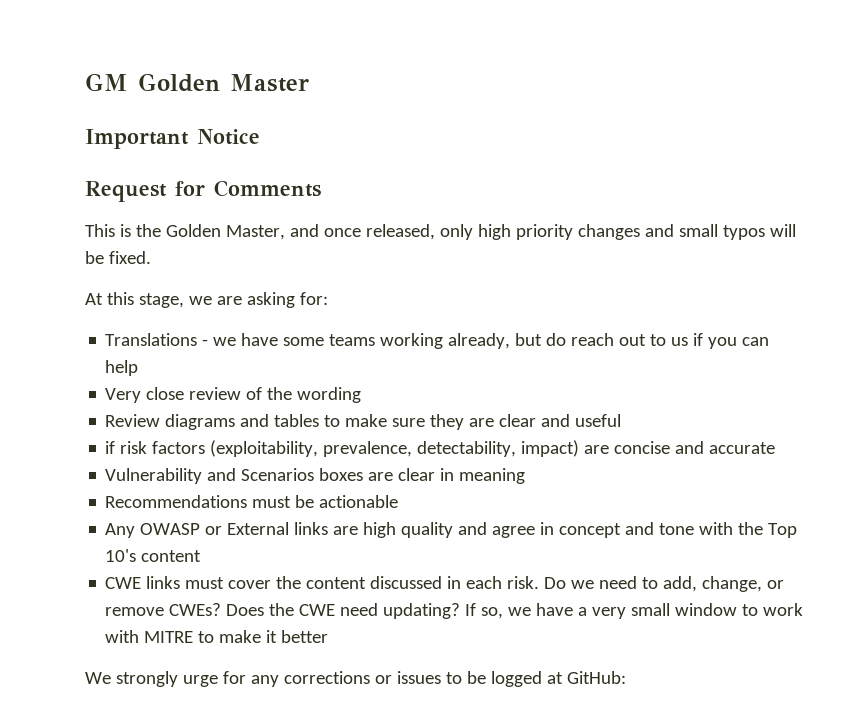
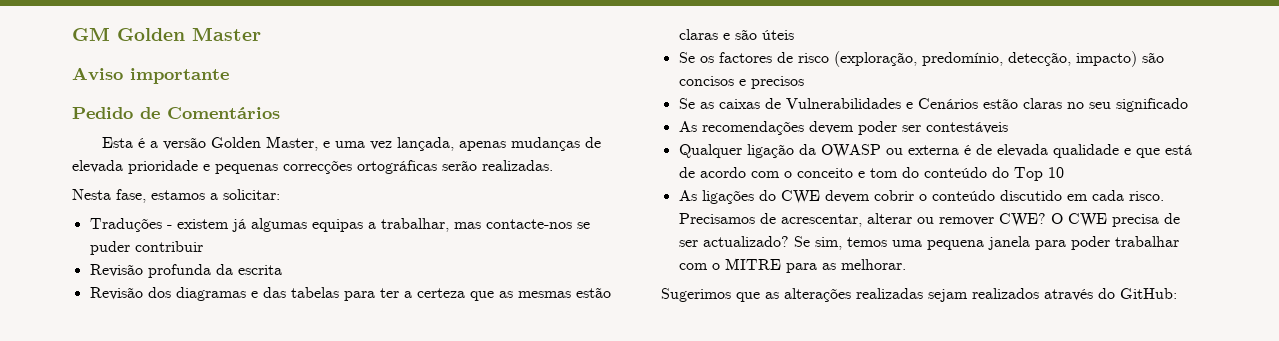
[85,129,260,149] [85,180,321,202] [85,224,796,240] [85,251,151,264] [85,292,328,308] [105,333,770,349] [105,360,139,376] [105,387,362,403] [105,414,622,430] [105,440,776,457] [105,468,526,484] [105,495,399,508] [105,522,798,538] [105,549,202,562] [105,576,785,592] [105,603,804,619] [105,630,329,643] [85,671,563,687] Important Notice // Request for Comments // This is the Golden Master, and once released, only high priority changes and small typos will be fixed. // At this stage, we are asking for: // Translations - we have some teams working already, but do reach out to us if you can help // Very close review of the wording // Review diagrams and tables to make sure they are clear and useful // if risk factors (exploitability, prevalence, detectability, impact) are concise and accurate // Vulnerability and Scenarios boxes are clear in meaning // Recommendations must be actionable // Any OWASP or External links are high quality and agree in concept and tone with the Top 10's content // CWE links must cover the content discussed in each risk. Do we need to add, change, or remove CWEs? Does the CWE need updating? If so, we have a very small window to work with MITRE to make it better // We strongly urge for any corrections or issues to be logged at -> [72,67,229,84] [72,107,280,119] [102,136,602,151] [72,160,553,174] [72,189,280,203] [89,218,590,232] [89,241,203,255] [89,264,282,278] [89,287,611,301] [678,29,794,40] [678,51,1164,67] [678,76,804,89] [678,98,1188,112] [678,121,1008,135] [678,144,1192,158] [678,167,1064,181] [678,190,1164,204] [678,213,1180,227] [678,236,1179,250] [678,258,906,273] [661,288,1115,302] Aviso importante // Pedido de Comentários // Esta é a versão Golden Master, e uma vez lançada, apenas mudanças de elevada prioridade e pequenas correcções ortográficas serão realizadas. // Nesta fase, estamos a solicitar: // Traduções - existem já algumas equipas a trabalhar, mas contacte-nos se puder contribuir // Revisão profunda da escrita // Revisão dos diagramas e das tabelas para ter a certeza que as mesmas estão claras e são úteis // Se os factores de risco (exploração, predomínio, detecção, impacto) são concisos e precisos // Se as caixas de Vulnerabilidades e Cenários estão claras no seu significado // As recomendações devem poder ser contestáveis // Qualquer ligação da OWASP ou externa é de elevada qualidade e que está de acordo com o conceito e tom do conteúdo do Top 10 // As ligações do CWE devem cobrir o conteúdo discutido em cada risco. Precisamos de acrescentar, alterar ou remover CWE? O CWE precisa de ser actualizado? Se sim, temos uma pequena janela para poder trabalhar com o MITRE para as melhorar. // Sugerimos que as alterações realizadas sejam realizados através do

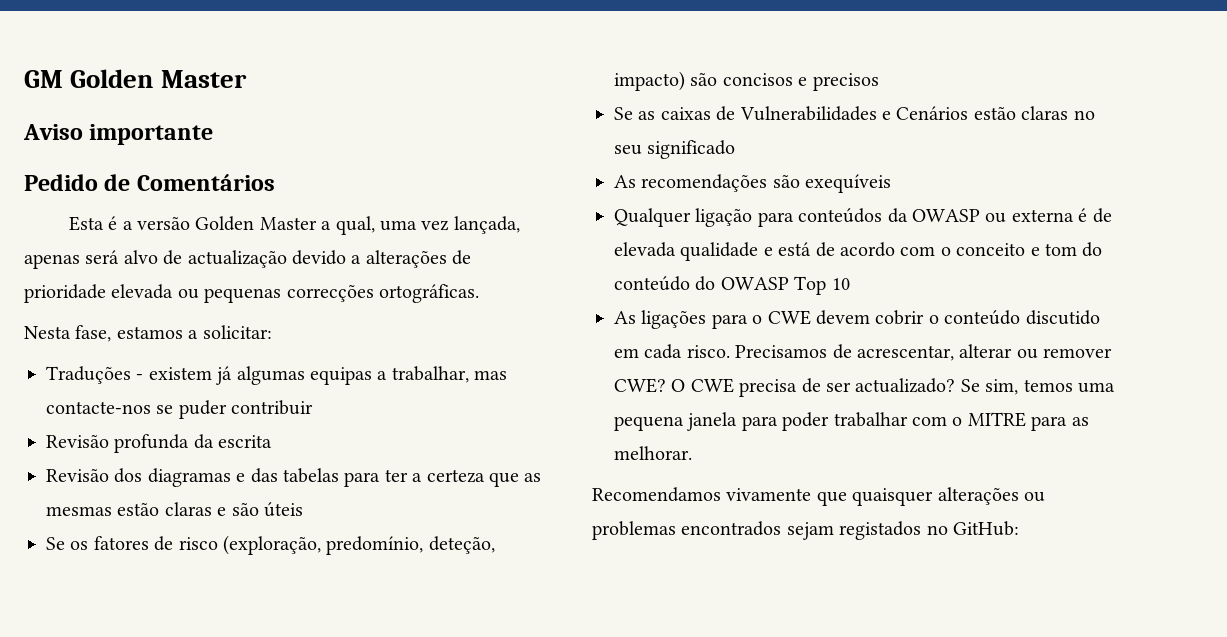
[266,136,331,151] Master, e -> [259,216,375,235] Master a qual,
[511,137,602,151] [72,160,553,174] mudanças de elevada prioridade e pequenas correcções ortográficas serão realizadas. -> [85,250,472,268] [24,284,479,303] será alvo de actualização devido a alterações de prioridade elevada ou pequenas correcções ortográficas.
[718,52,772,63] factores -> [93,536,149,550] fatores
[1007,52,1071,66] detecção, -> [428,536,495,554] deteção,
[808,121,1008,135] devem poder ser contestáveis -> [772,174,892,193] são exequíveis
(794, 151) none -> [757,208,883,227] para conteúdos
[1135,148,1160,158] que -> (773, 251) none
(1009, 172) none -> [720,277,789,290] OWASP
[758,190,776,201] do -> [711,314,763,329] para o
[661,288,1115,302] Sugerimos que as alterações realizadas sejam realizados através do -> [592,487,1045,506] [592,521,948,540] Recomendamos vivamente que quaisquer alterações ou problemas encontrados sejam registados no

